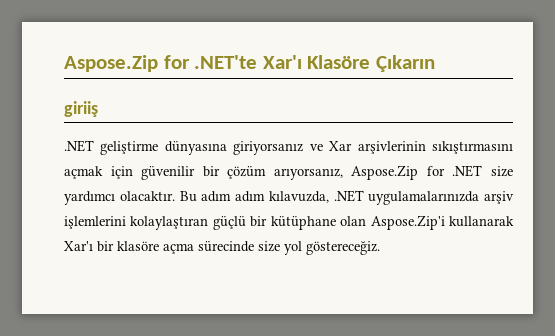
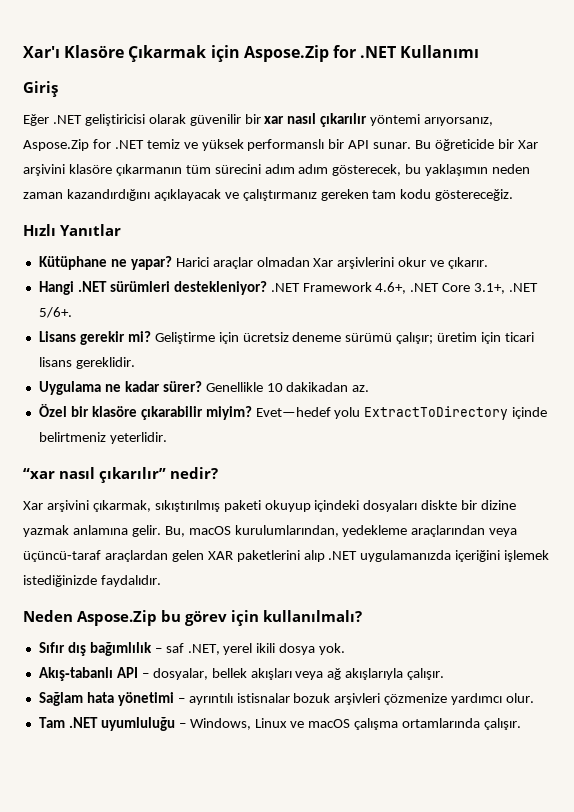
[64,55,435,72] [64,101,98,117] [64,140,513,155] [64,165,513,180] [64,190,514,205] [64,215,514,230] [64,241,380,255] Aspose.Zip for .NET'te Xar'ı Klasöre Çıkarın // giriiş // .NET geliştirme dünyasına giriyorsanız ve Xar arşivlerinin sıkıştırmasını açmak için güvenilir bir çözüm arıyorsanız, Aspose.Zip for .NET size yardımcı olacaktır. Bu adım adım kılavuzda, .NET uygulamalarınızda arşiv işlemlerini kolaylaştıran güçlü bir kütüphane olan Aspose.Zip'i kullanarak Xar'ı bir klasöre açma sürecinde size yol göstereceğiz. -> [23,45,480,62] [23,81,58,97] [23,113,494,127] [23,139,538,151] [23,164,531,176] [23,189,514,201] [23,224,121,236] [38,256,489,270] [38,281,539,295] [38,307,72,318] [38,331,535,345] [38,357,135,369] [38,381,370,395] [38,404,548,420] [38,432,167,444] [23,467,218,483] [23,500,517,512] [23,525,518,537] [23,550,550,562] [23,575,161,587] [23,610,362,626] [38,642,346,656] [38,667,445,681] [38,692,535,706] [38,717,522,731] Xar'ı Klasöre Çıkarmak için Aspose.Zip for .NET Kullanımı // Giriş // Eğer .NET geliştiricisi olarak güvenilir bir xar nasıl çıkarılır yöntemi arıyorsanız, Aspose.Zip for .NET temiz ve yüksek performanslı bir API sunar. Bu öğreticide bir Xar arşivini klasöre çıkarmanın tüm sürecini adım adım gösterecek, bu yaklaşımın neden zaman kazandırdığını açıklayacak ve çalıştırmanız gereken tam kodu göstereceğiz. // Hızlı Yanıtlar // Kütüphane ne yapar? Harici araçlar olmadan Xar arşivlerini okur ve çıkarır. // Hangi .NET sürümleri destekleniyor? .NET Framework 4.6+, .NET Core 3.1+, .NET 5/6+. // Lisans gerekir mi? Geliştirme için ücretsiz deneme sürümü çalışır; üretim için ticari lisans gereklidir. // Uygulama ne kadar sürer? Genellikle 10 dakikadan az. // Özel bir klasöre çıkarabilir miyim? Evet—hedef yolu ExtractToDirectory içinde belirtmeniz yeterlidir. // “xar nasıl çıkarılır” nedir? // Xar arşivini çıkarmak, sıkıştırılmış paketi okuyup içindeki dosyaları diskte bir dizine yazmak anlamına gelir. Bu, macOS kurulumlarından, yedekleme araçlarından veya üçüncü‑taraf araçlardan gelen XAR paketlerini alıp .NET uygulamanızda içeriğini işlemek istediğinizde faydalıdır. // Neden Aspose.Zip bu görev için kullanılmalı? // Sıfır dış bağımlılık – saf .NET, yerel ikili dosya yok. // Akış‑tabanlı API – dosyalar, bellek akışları veya ağ akışlarıyla çalışır. // Sağlam hata yönetimi – ayrıntılı istisnalar bozuk arşivleri çözmenize yardımcı olur. // Tam .NET uyumluluğu – Windows, Linux ve macOS çalışma ortamlarında çalışır.

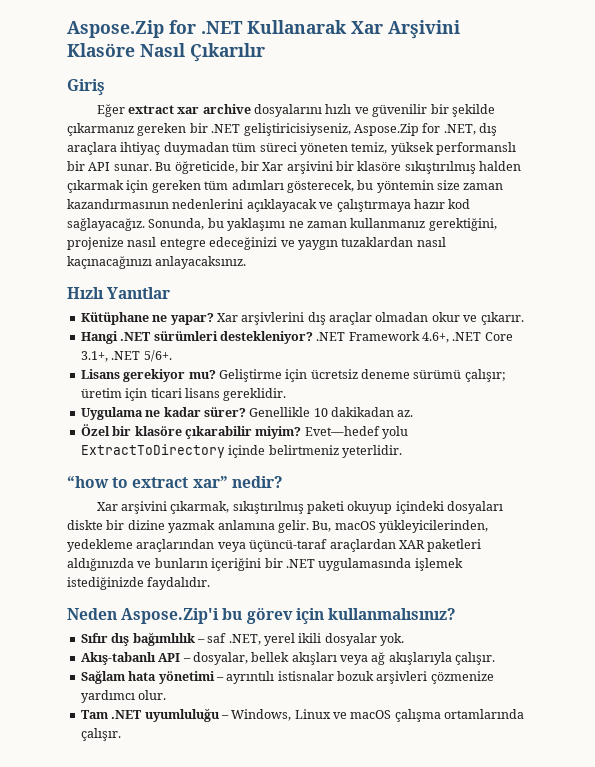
[23,45,480,62] [23,81,58,97] [23,113,494,127] [23,139,198,151] Xar'ı Klasöre Çıkarmak için Aspose.Zip for .NET Kullanımı // Giriş // Eğer .NET geliştiricisi olarak güvenilir bir xar nasıl çıkarılır yöntemi arıyorsanız, Aspose.Zip for .NET temiz ve -> [67,20,460,39] [67,43,265,62] [67,79,105,96] [96,104,495,117] [67,123,497,136] [67,142,388,155] Aspose.Zip for .NET Kullanarak Xar Arşivini Klasöre Nasıl Çıkarılır // Giriş // Eğer extract xar archive dosyalarını hızlı ve güvenilir bir şekilde çıkarmanız gereken bir .NET geliştiricisiyseniz, Aspose.Zip for .NET, dış araçlara ihtiyaç duymadan tüm süreci yöneten temiz,
[435,139,495,151] öğreticide -> [174,161,238,174] öğreticide,
[68,164,531,176] [23,189,514,201] klasöre çıkarmanın tüm sürecini adım adım gösterecek, bu yaklaşımın neden zaman kazandırdığını açıklayacak ve çalıştırmanız gereken tam kodu göstereceğiz. -> [336,161,522,174] [67,180,504,193] [67,199,471,212] [67,218,497,231] [67,237,446,250] [67,256,247,269] bir klasöre sıkıştırılmış halden çıkarmak için gereken tüm adımları gösterecek, bu yöntemin size zaman kazandırmasının nedenlerini açıklayacak ve çalıştırmaya hazır kod sağlayacağız. Sonunda, bu yaklaşımı ne zaman kullanmanız gerektiğini, projenize nasıl entegre edeceğinizi ve yaygın tuzaklardan nasıl kaçınacağınızı anlayacaksınız.
[175,257,395,269] Harici araçlar olmadan Xar arşivlerini -> [216,312,429,325] Xar arşivlerini dış araçlar olmadan
[79,331,151,345] gerekir mi? -> [123,369,216,382] gerekiyor mu?
[23,467,166,483] “xar nasıl çıkarılır” -> [67,476,228,488] “how to extract xar”
[234,525,339,537] kurulumlarından, -> [379,520,488,533] yükleyicilerinden,
[171,550,501,562] gelen XAR paketlerini alıp .NET uygulamanızda içeriğini -> [398,539,482,552] [67,558,412,571] XAR paketleri aldığınızda ve bunların içeriğini bir .NET uygulamasında
[77,610,157,626] Aspose.Zip -> [121,608,220,624] Aspose.Zip'i
[263,610,362,622] kullanılmalı? -> [327,608,456,620] kullanmalısınız?
[279,643,316,655] dosya -> [324,633,377,646] dosyalar

